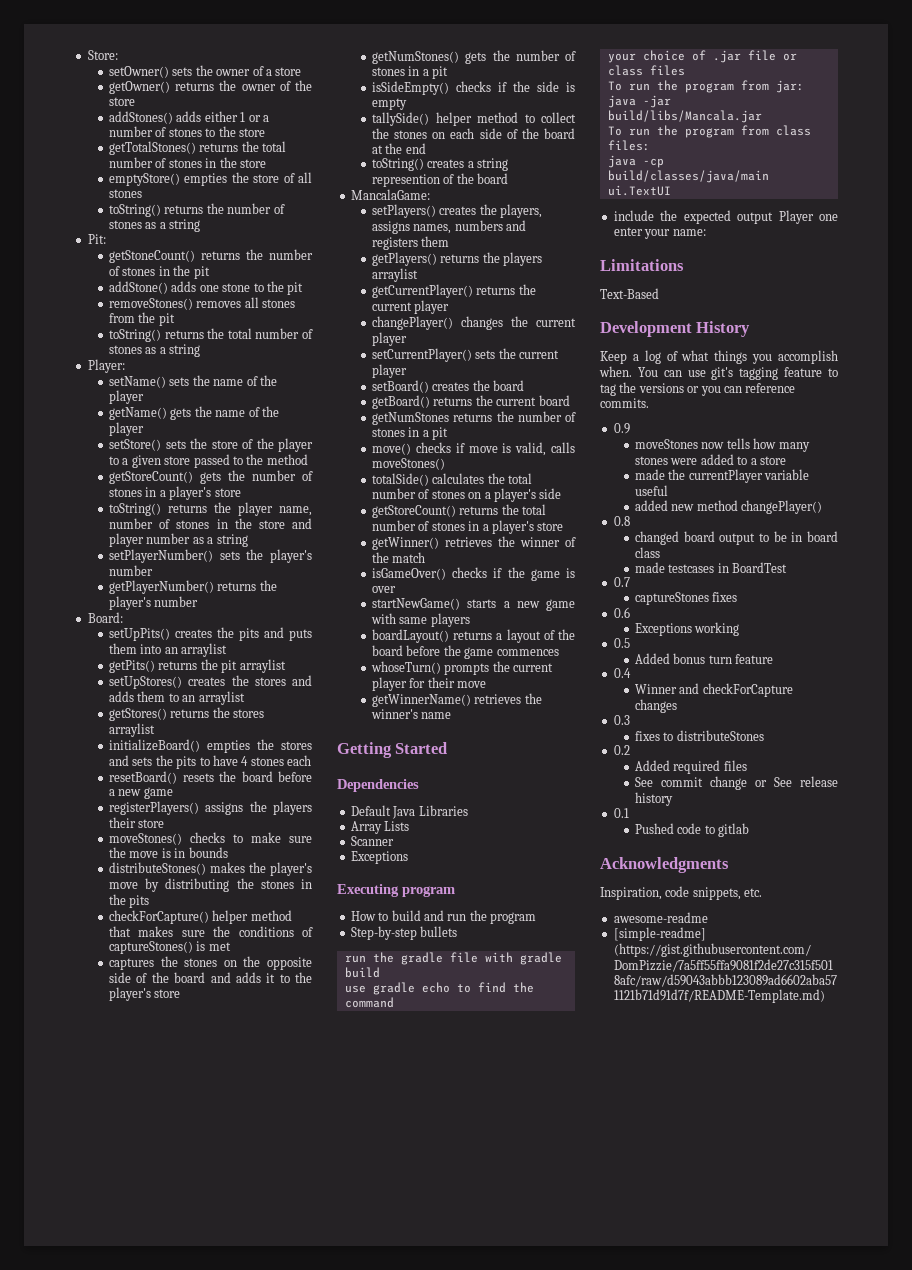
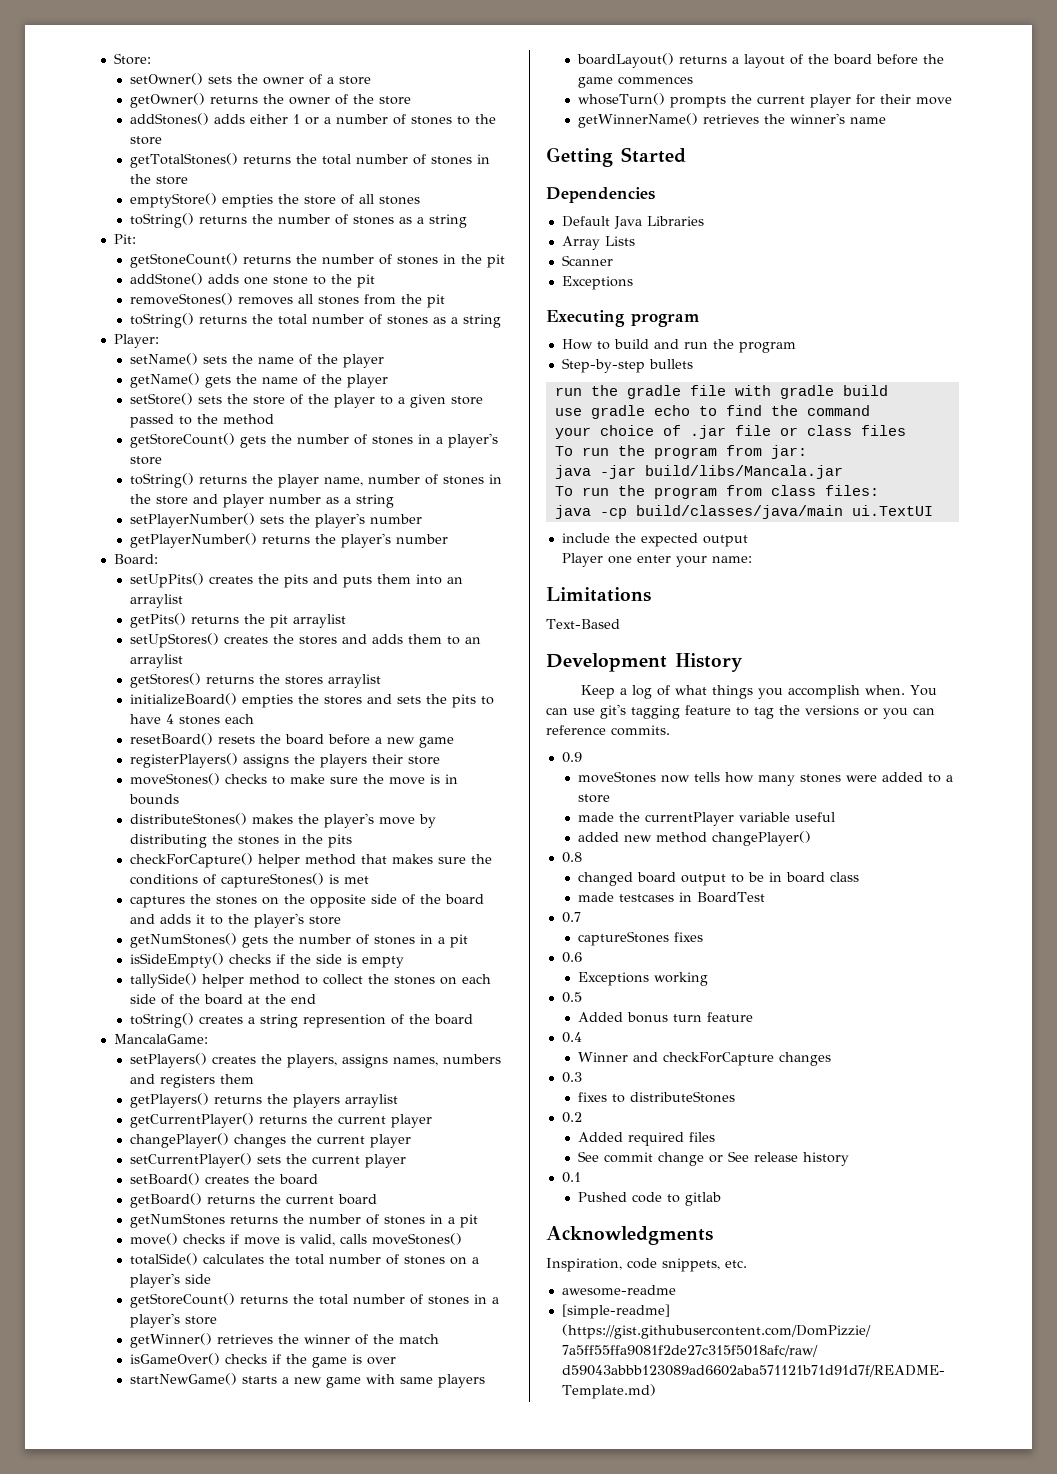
(774, 218) none -> (748, 541) //

